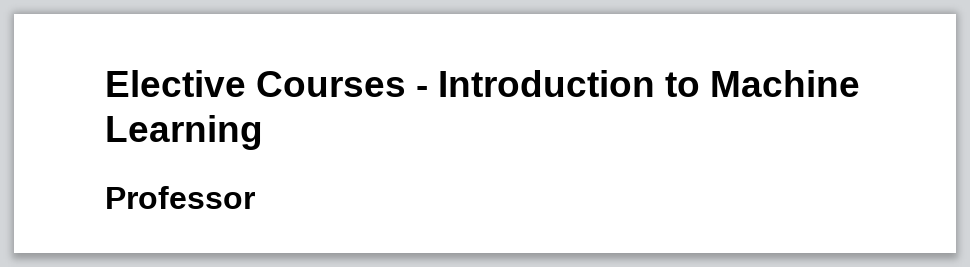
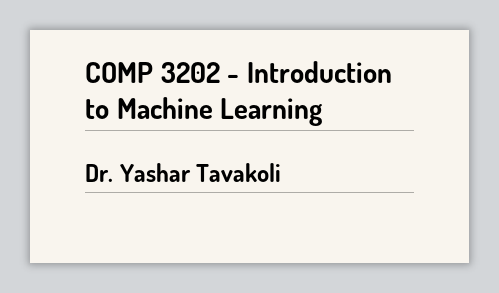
[105,70,406,97] Elective Courses -> [85,62,220,83] COMP 3202
[105,186,255,209] Professor -> [85,163,282,182] Dr. Yashar Tavakoli

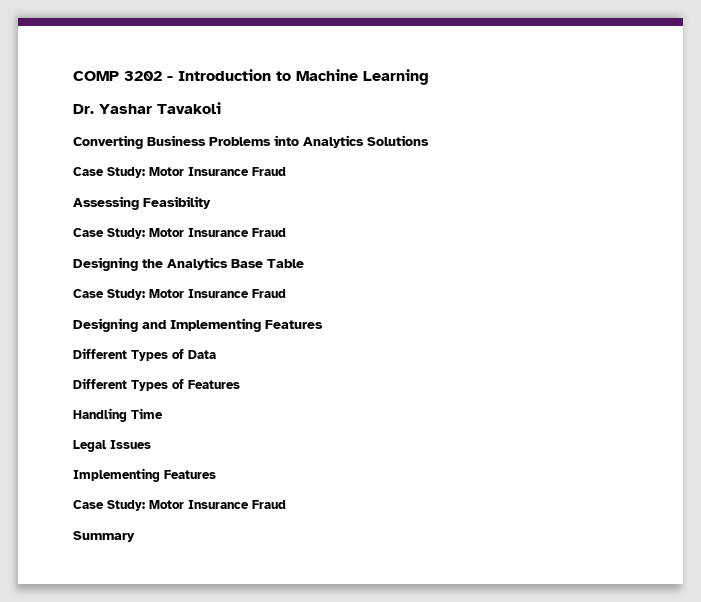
(282, 172) none -> [73,135,429,149] [73,167,286,178] [73,196,211,210] [73,228,286,239] [73,257,304,271] [73,289,286,300] [73,318,323,332] [73,348,216,361] [73,378,240,391] [73,408,163,422] [73,440,151,452] [73,468,216,482] [73,500,286,511] [73,531,135,542] // Converting Business Problems into Analytics Solutions // Case Study: Motor Insurance Fraud // Assessing Feasibility // Case Study: Motor Insurance Fraud // Designing the Analytics Base Table // Case Study: Motor Insurance Fraud // Designing and Implementing Features // Different Types of Data // Different Types of Features // Handling Time // Legal Issues // Implementing Features // Case Study: Motor Insurance Fraud // Summary

